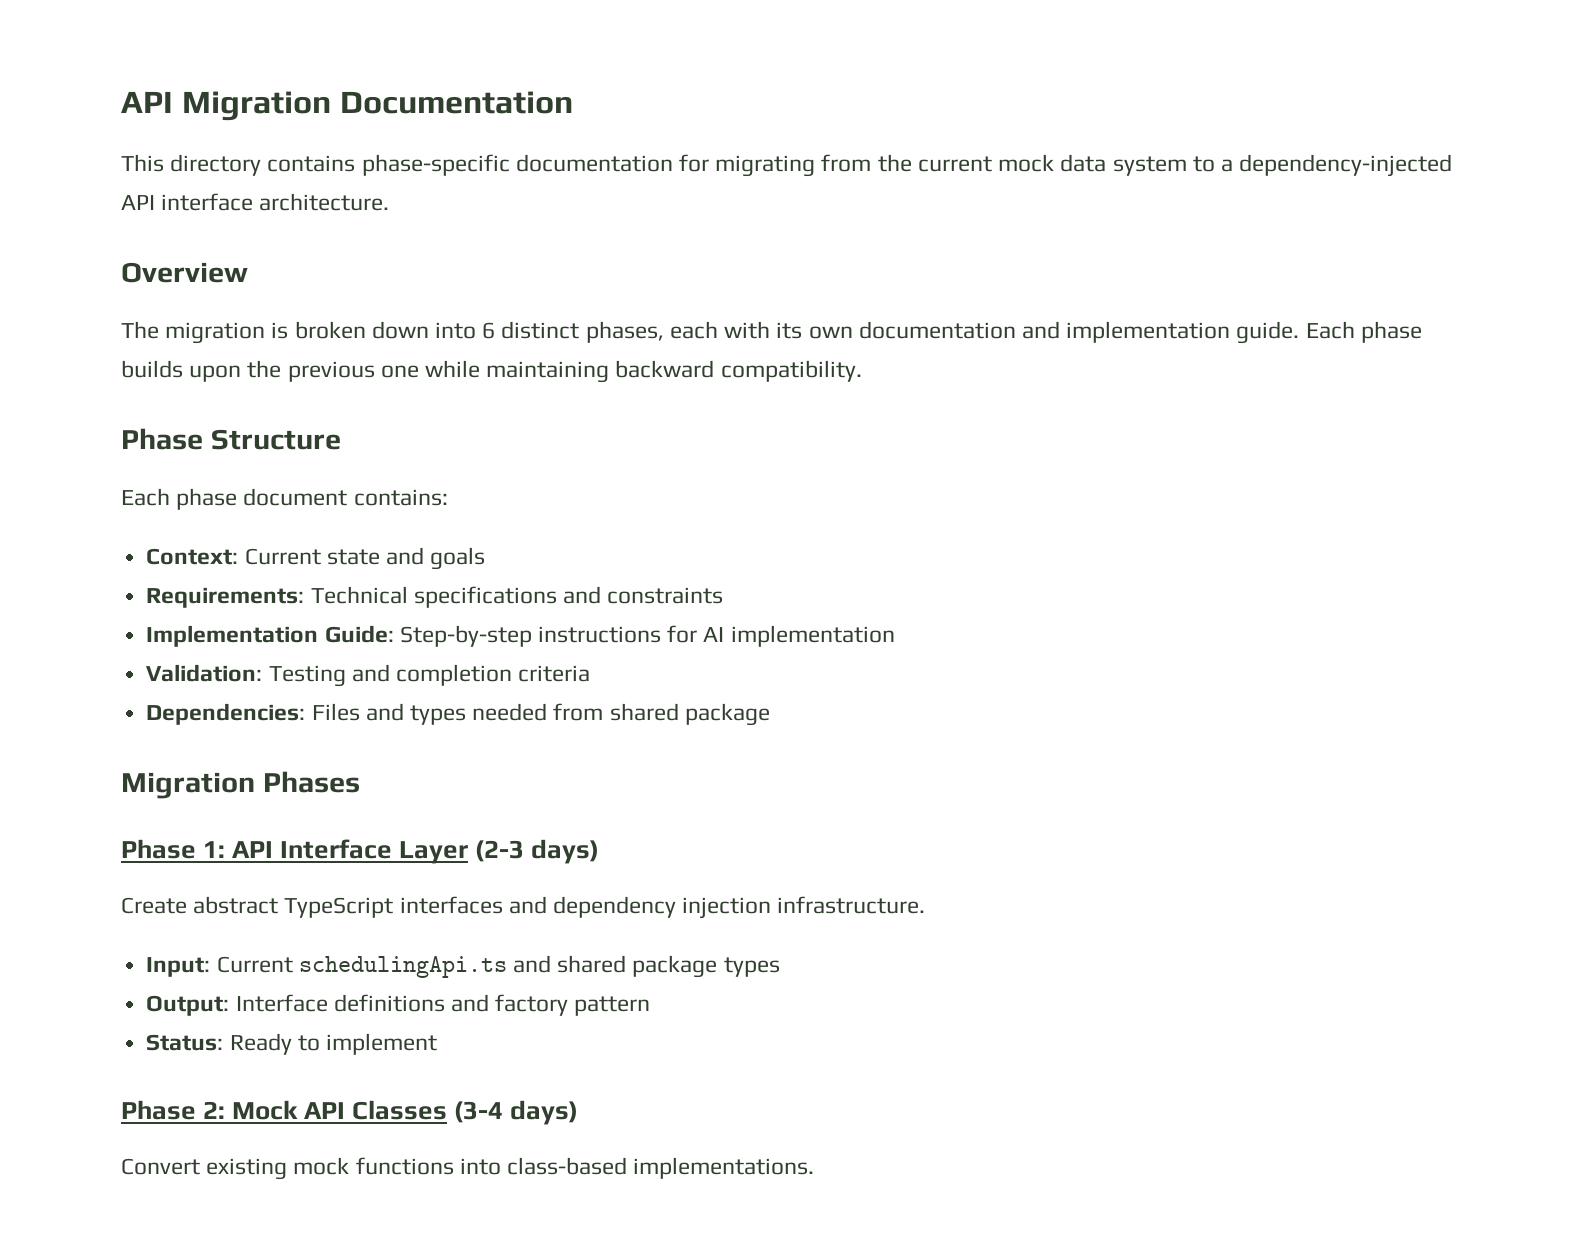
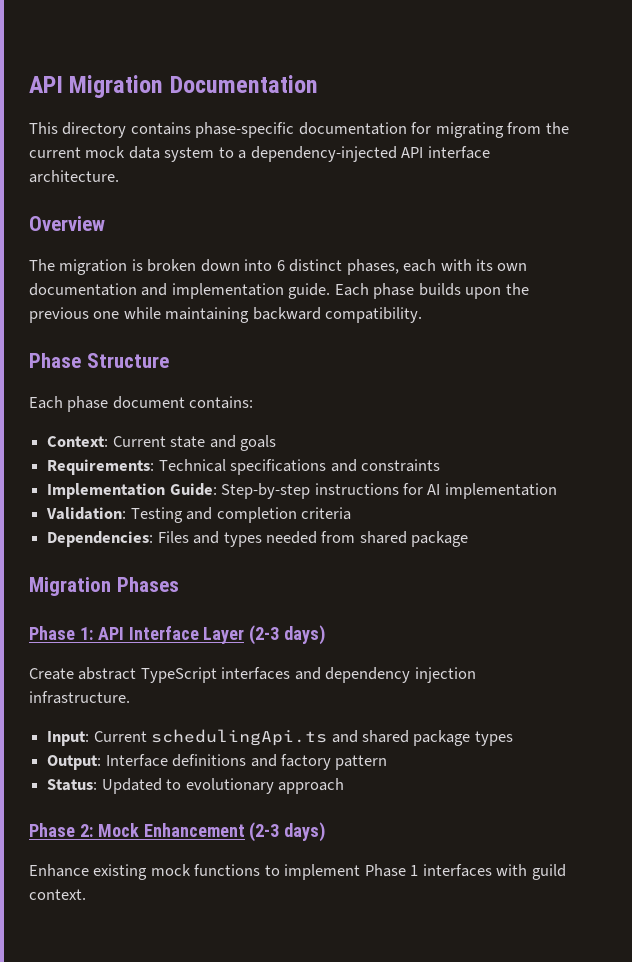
[229,1033,437,1055] Ready to implement -> [101,778,344,794] Updated to evolutionary approach
[304,1100,579,1125] [121,1158,200,1175] API Classes (3-4 days) // Convert -> [143,822,326,842] [29,864,89,877] Enhancement (2-3 days) // Enhance
[459,1157,815,1179] into class-based implementations. -> [264,864,566,880] [29,889,86,900] to implement Phase 1 interfaces with guild context.

